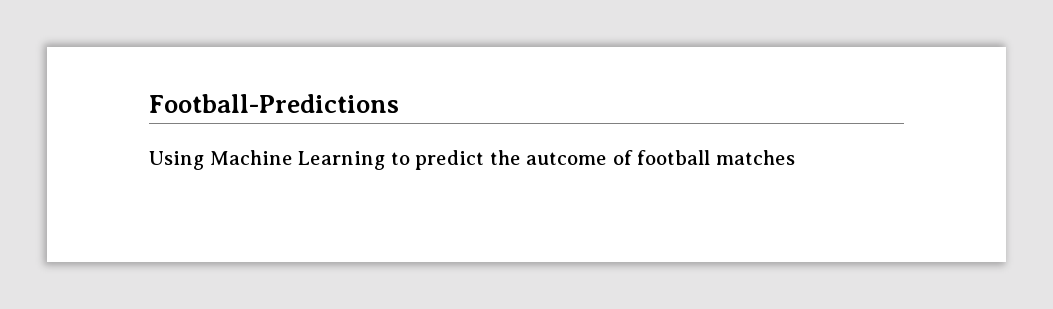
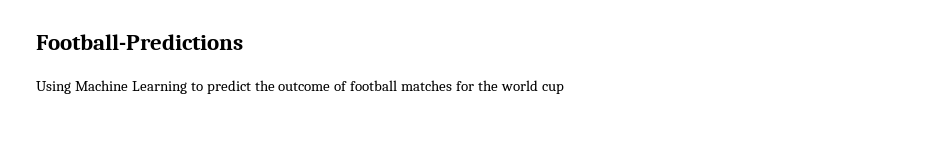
[526,152,608,165] autcome -> [278,82,331,91] outcome
(795, 157) none -> [456,80,564,94] for the world cup

